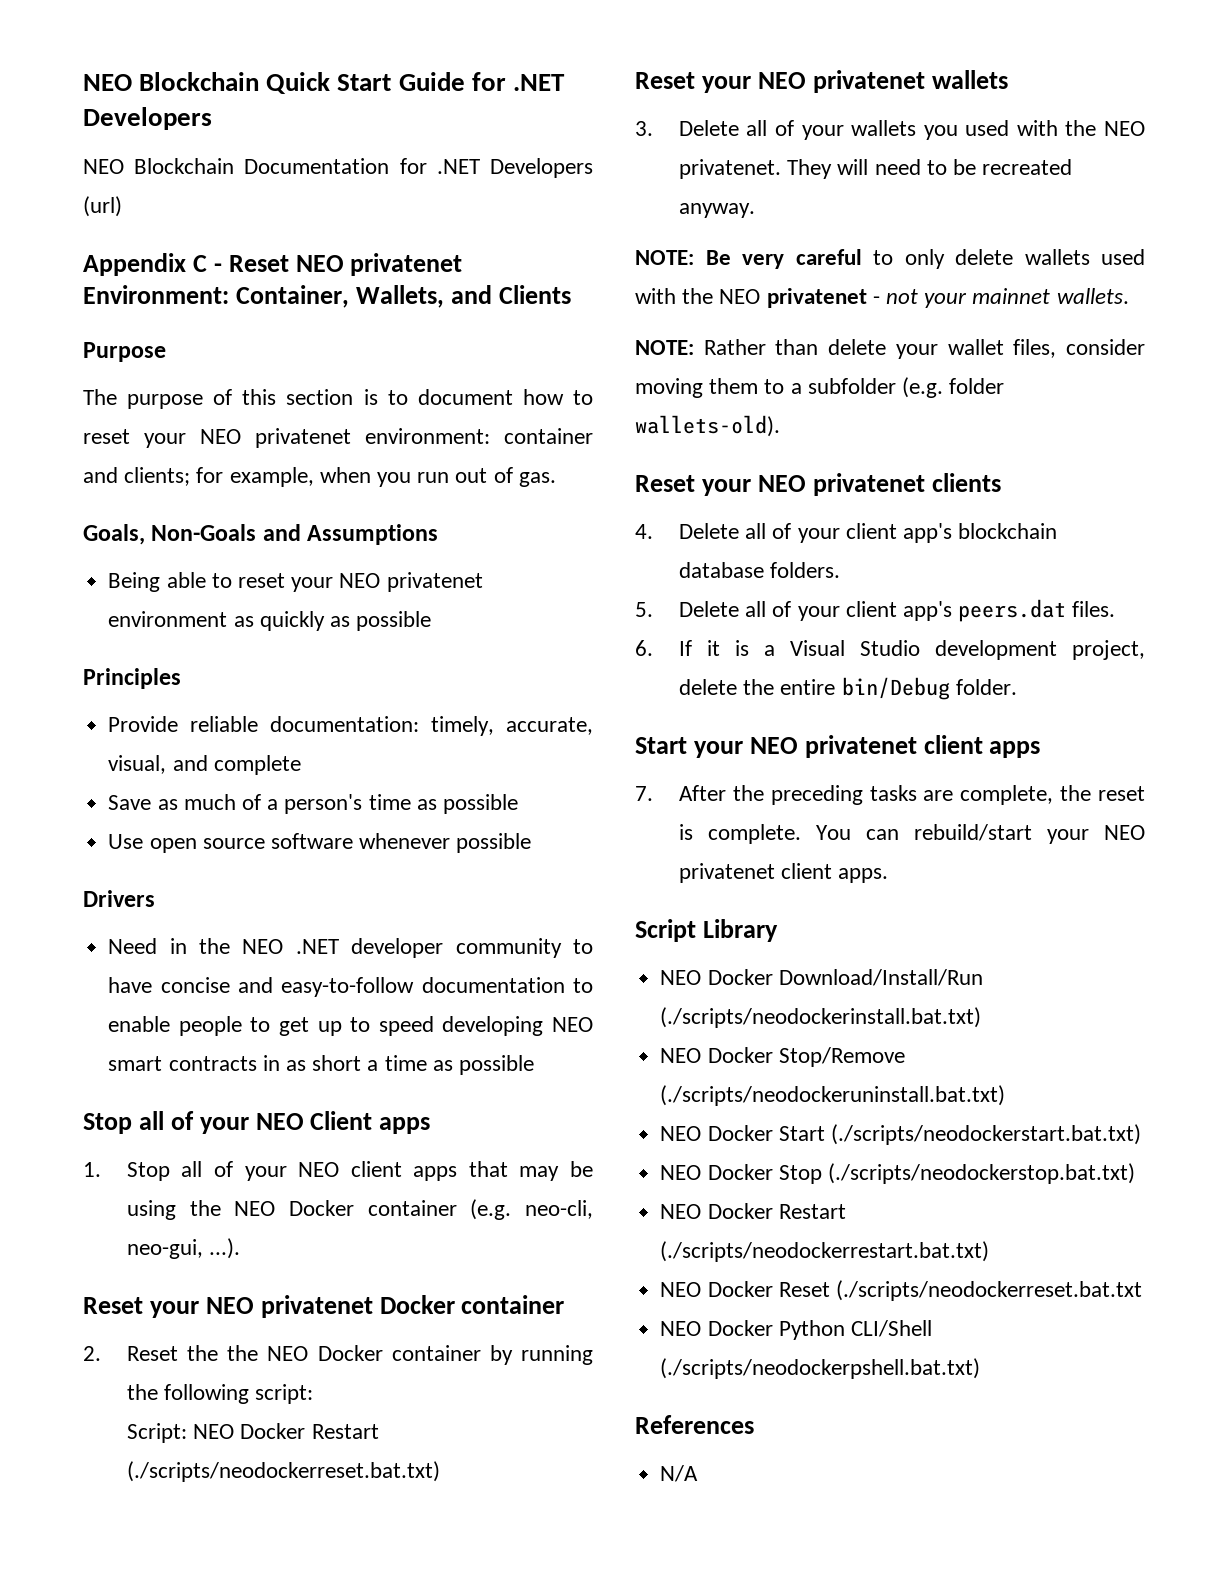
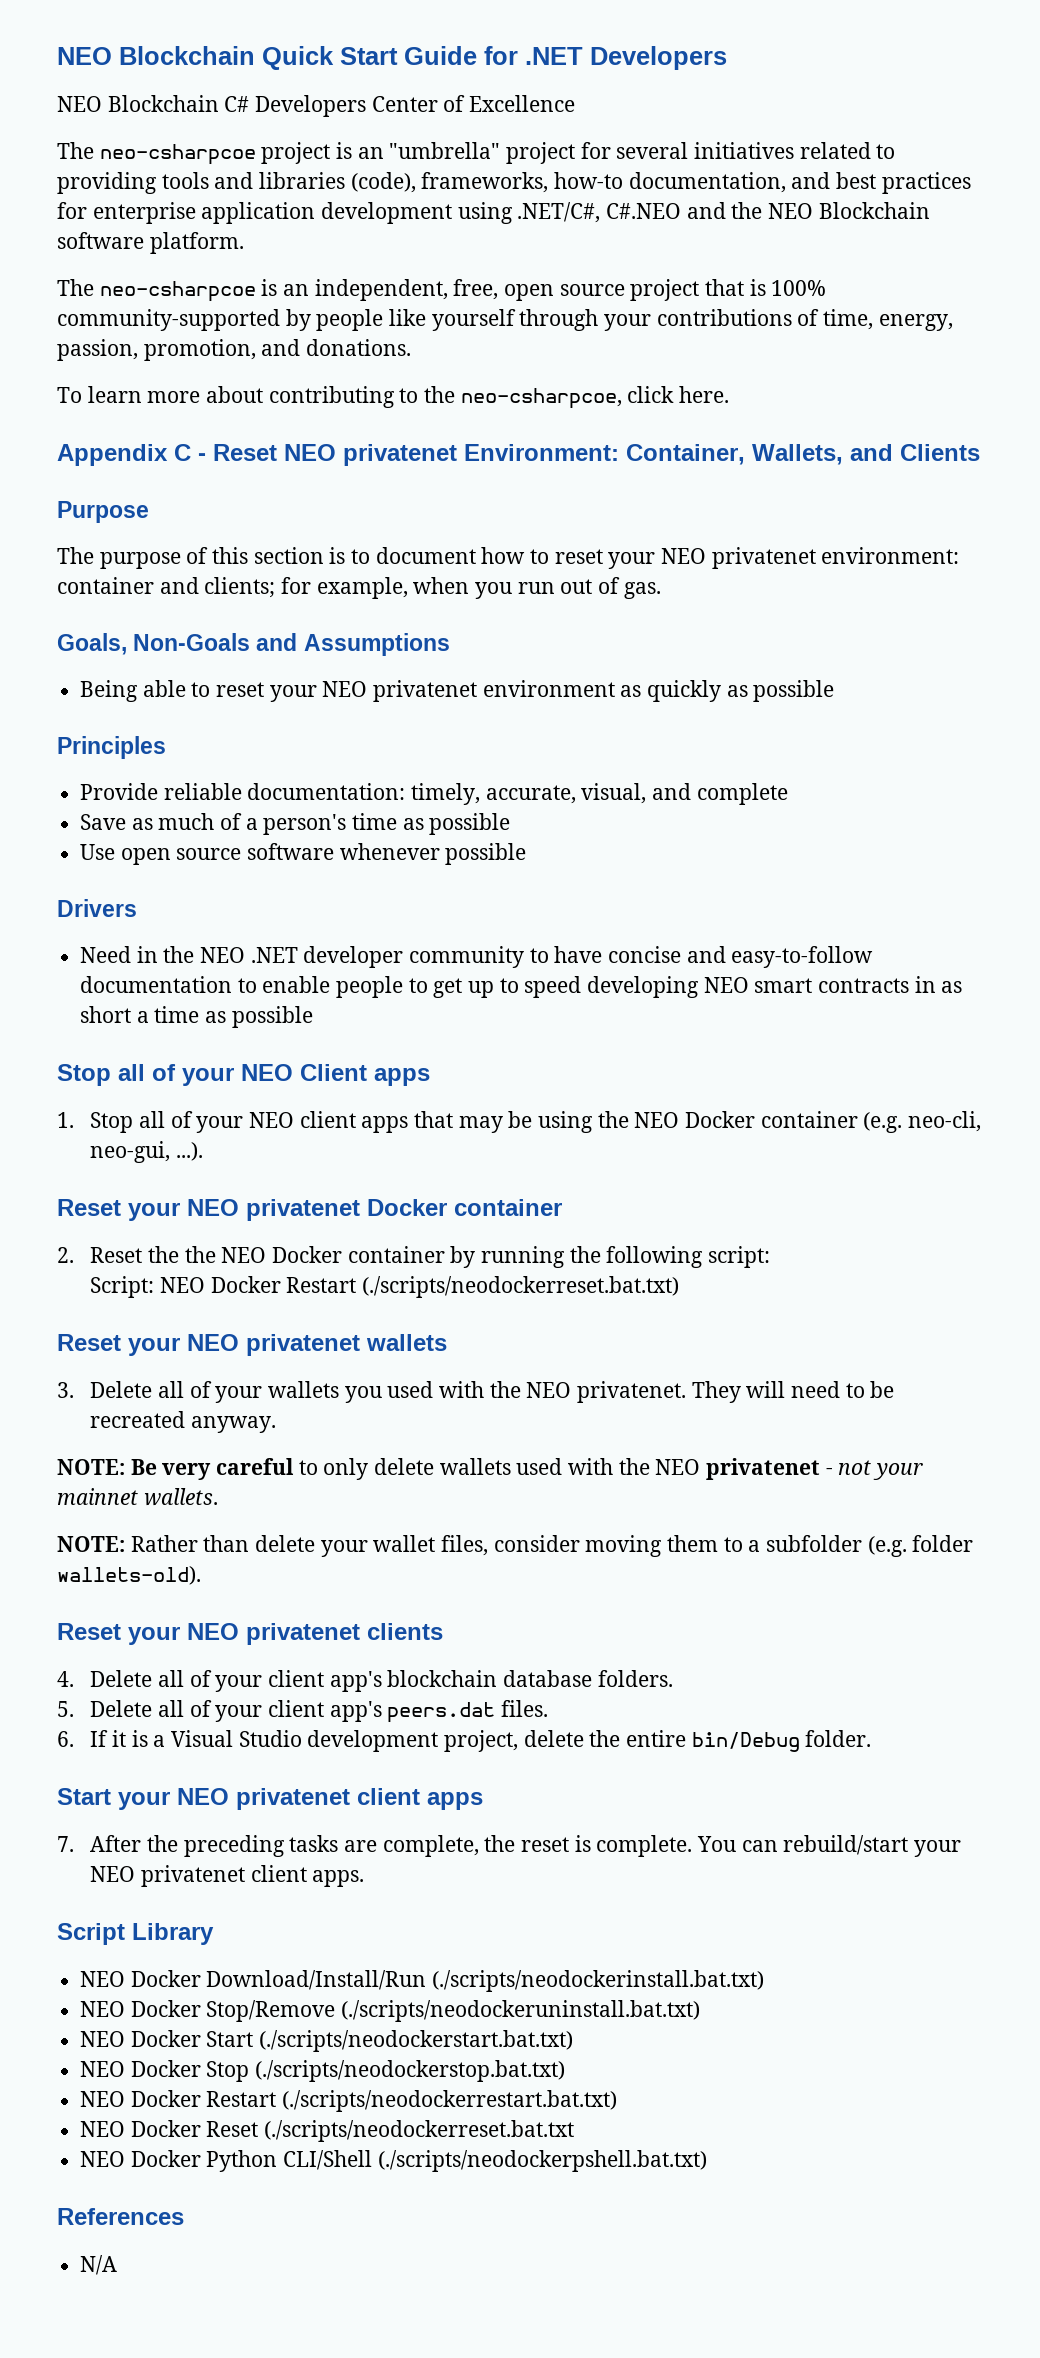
[244,158,593,178] [83,196,122,217] Documentation for .NET Developers (url) -> [224,95,576,117] [57,142,896,165] [57,172,971,194] [57,202,930,224] [57,232,244,254] [57,279,827,302] [57,309,953,331] [57,339,412,361] [57,386,730,409] C# Developers Center of Excellence // The neo-csharpcoe project is an "umbrella" project for several initiatives related to providing tools and libraries (code), frameworks, how-to documentation, and best practices for enterprise application development using .NET/C#, C#.NEO and the NEO Blockchain software platform. // The neo-csharpcoe is an independent, free, open source project that is 100% community-supported by people like yourself through your contributions of time, energy, passion, promotion, and donations. // To learn more about contributing to the neo-csharpcoe, click here.

